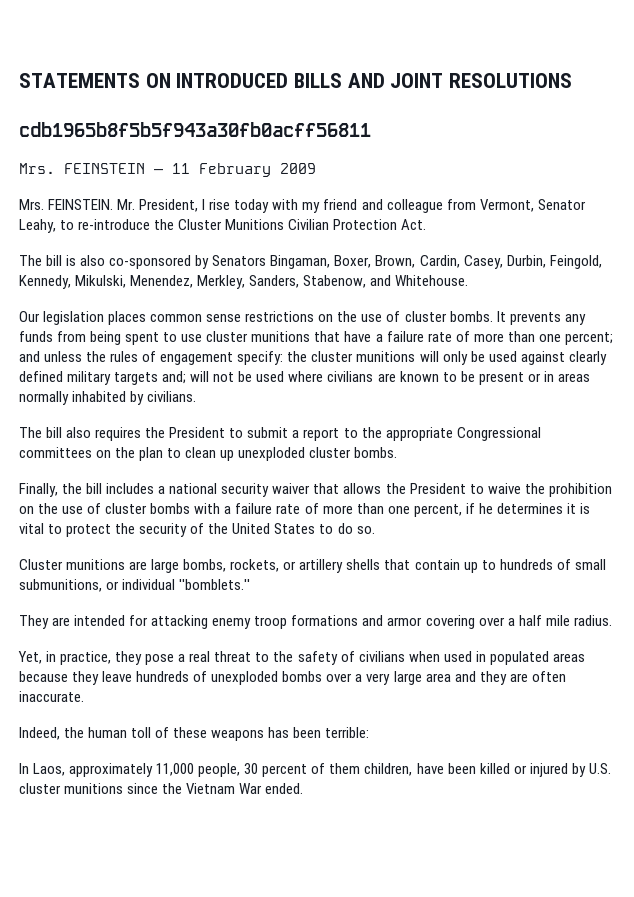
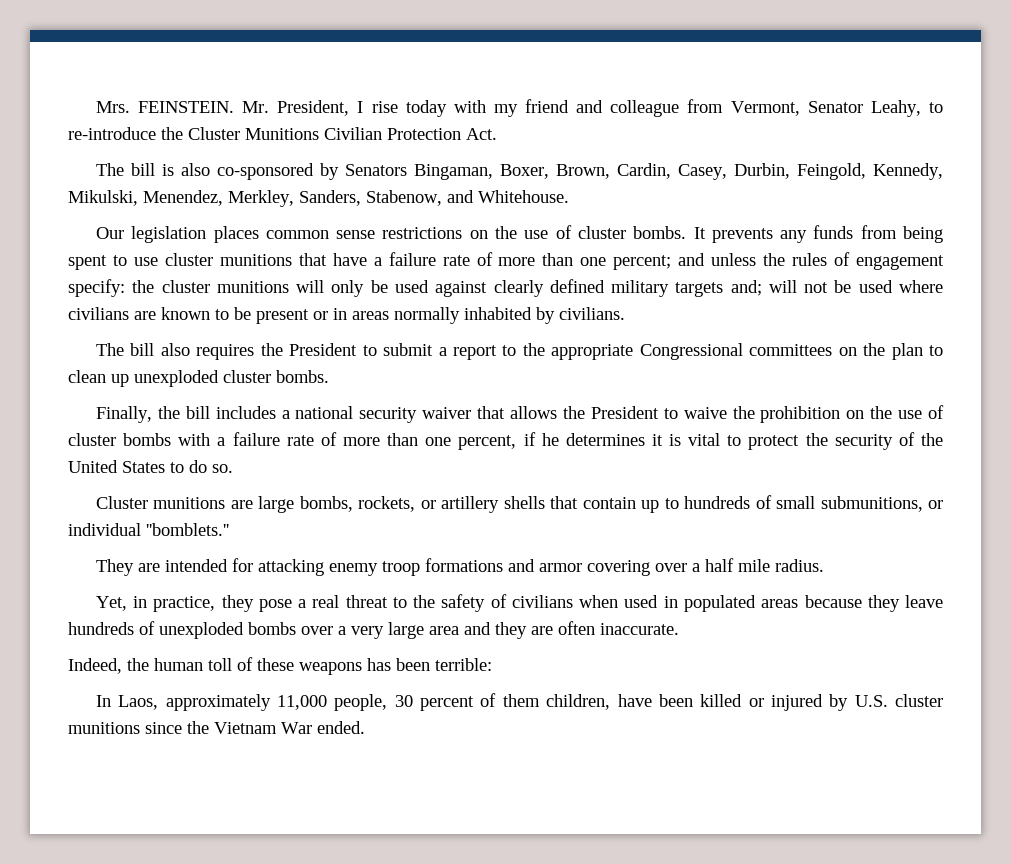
[19,73,573,88] [19,122,371,137] [19,163,316,177] STATEMENTS ON INTRODUCED BILLS AND JOINT RESOLUTIONS // cdb1965b8f5b5f943a30fb0acff56811 // Mrs. FEINSTEIN — 11 February 2009 // -> (95, 107) none

